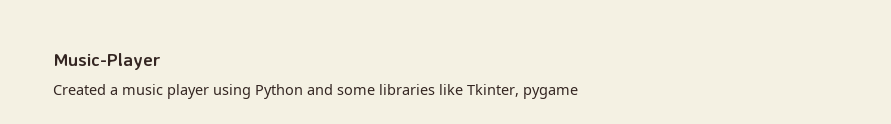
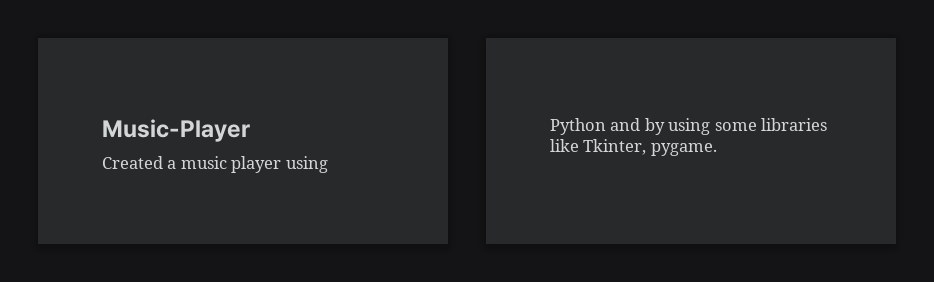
(333, 89) none -> [644,118,711,135] by using
[523,87,578,99] pygame -> [650,143,717,156] pygame.

